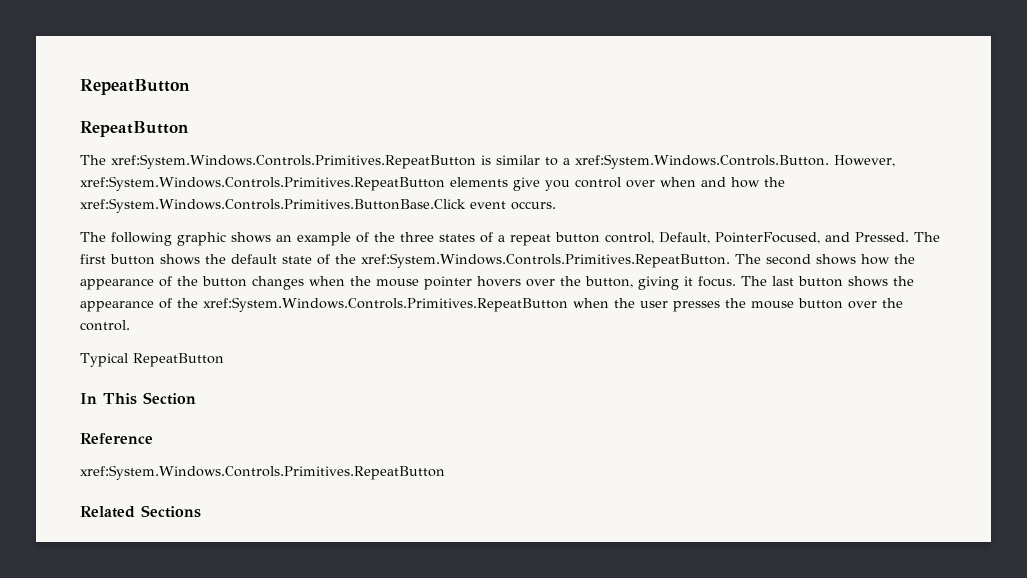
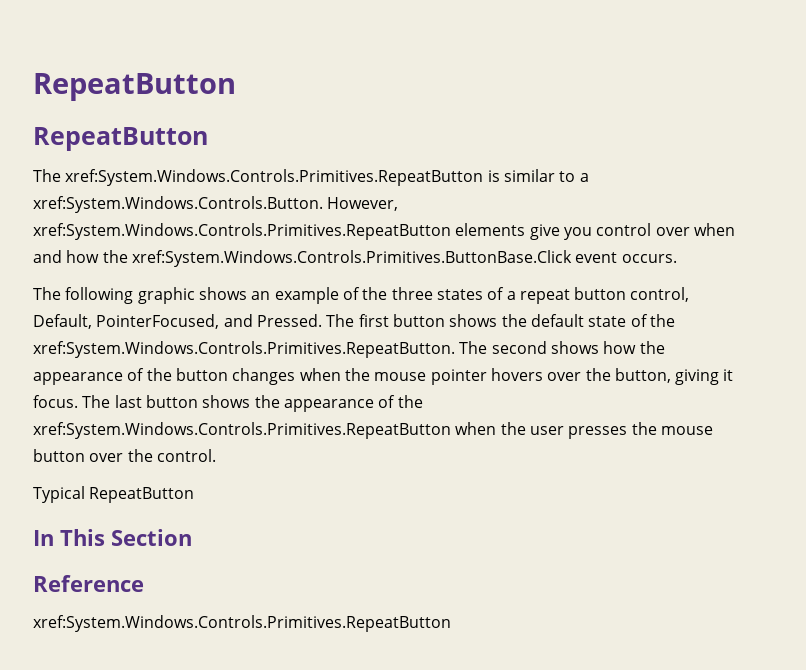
[80,505,201,518] // Related Sections -> (451, 623) none

